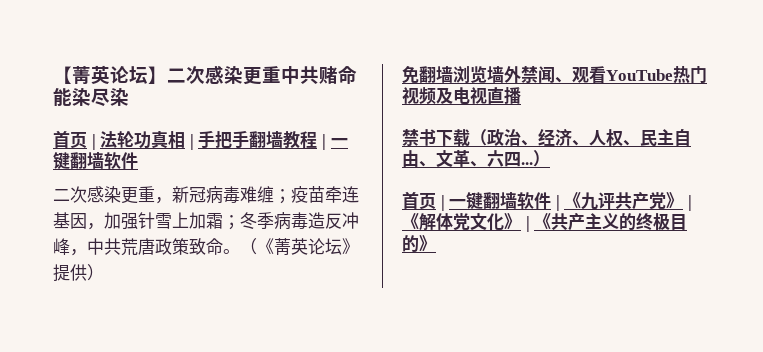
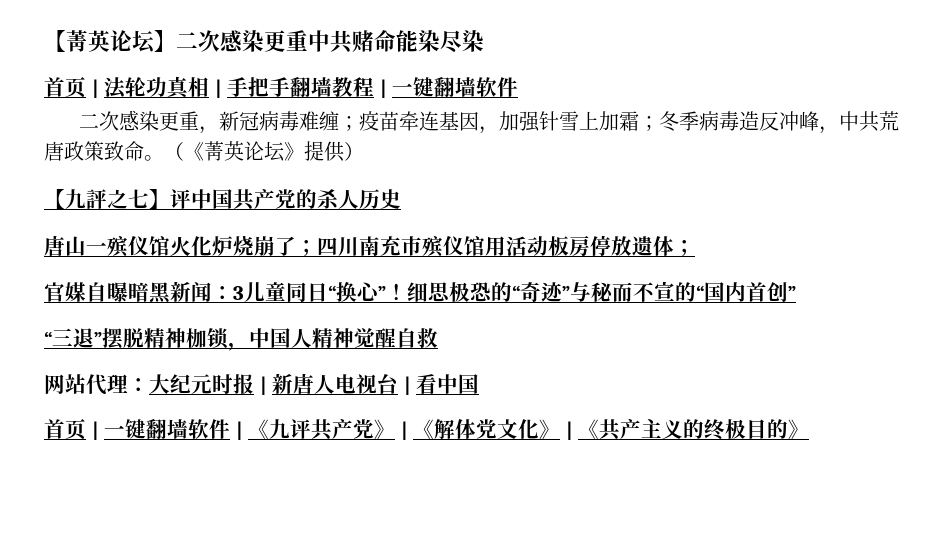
[402,65,707,84] [402,87,521,105] [402,128,691,147] [402,150,550,168] 免翻墙浏览墙外禁闻、观看YouTube热门视频及电视直播 // 禁书下载（政治、经济、人权、民主自由、文革、六四...） -> [44,189,401,210] [44,235,695,257] [44,281,796,304] [44,327,438,351] [44,373,480,395] 【九評之七】评中国共产党的杀人历史 // 唐山一殡仪馆火化炉烧崩了；四川南充市殡仪馆用活动板房停放遗体； // 官媒自曝暗黑新闻：3儿童同日“换心”！细思极恐的“奇迹”与秘而不宣的“国内首创” // “三退”摆脱精神枷锁，中国人精神觉醒自救 // 网站代理：大纪元时报 | 新唐人电视台 | 看中国

